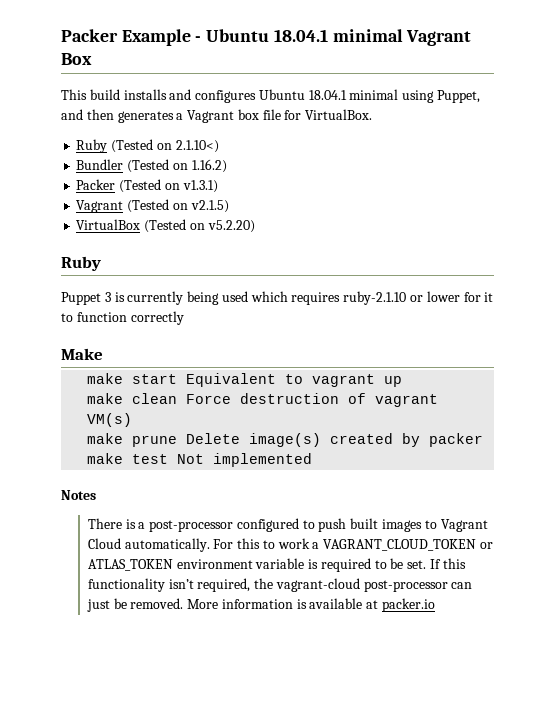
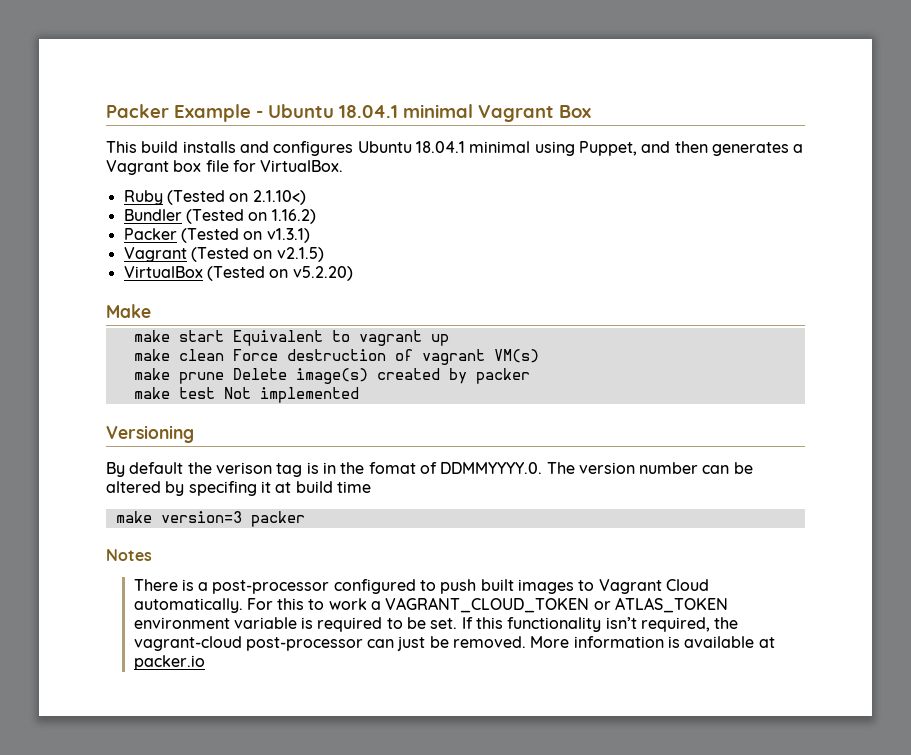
[61,256,101,271] [61,291,494,305] [61,311,184,325] // Ruby // Puppet 3 is currently being used which requires ruby-2.1.10 or lower for it to function correctly -> (353, 273) none
(313, 460) none -> [106,425,194,443] [106,462,753,477] [106,481,371,496] [115,511,305,527] // Versioning // By default the verison tag is in the fomat of DDMMYYYY.0. The version number can be altered by specifing it at build time // make version=3 packer

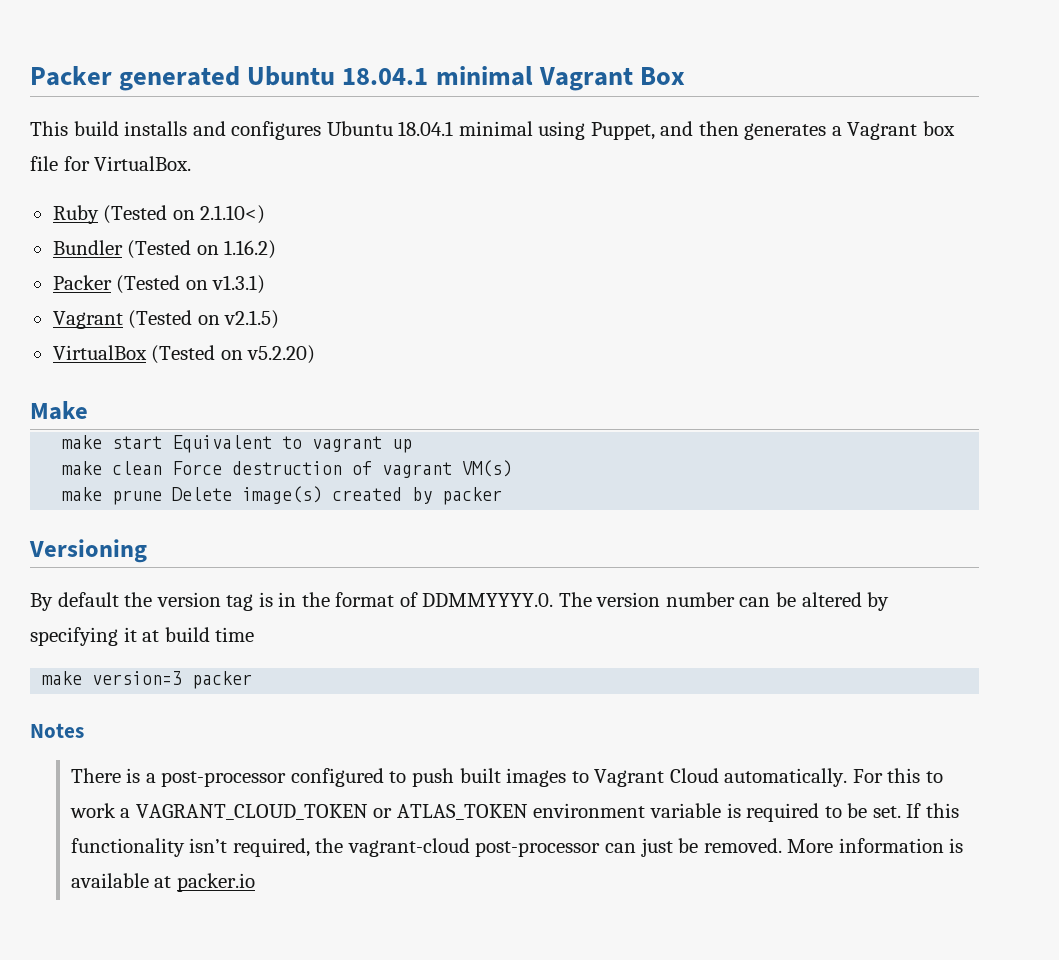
[106,104,263,122] Packer Example - -> [30,66,241,91] Packer generated
[133,387,359,403] // make test Not implemented -> (503, 496) none
[215,462,272,474] verison -> [156,592,221,607] version
[368,462,416,474] fomat -> [335,592,395,607] format
[188,481,257,496] specifing -> [30,627,118,646] specifying

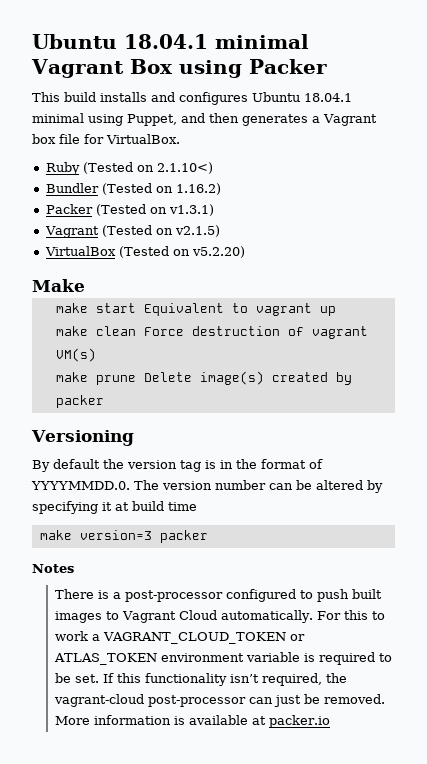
[30,66,241,91] Packer generated -> (32, 41) none
(685, 76) none -> [178,59,327,78] using Packer
[422,593,554,607] DDMMYYYY.0. -> [31,481,130,490] YYYYMMDD.0.

